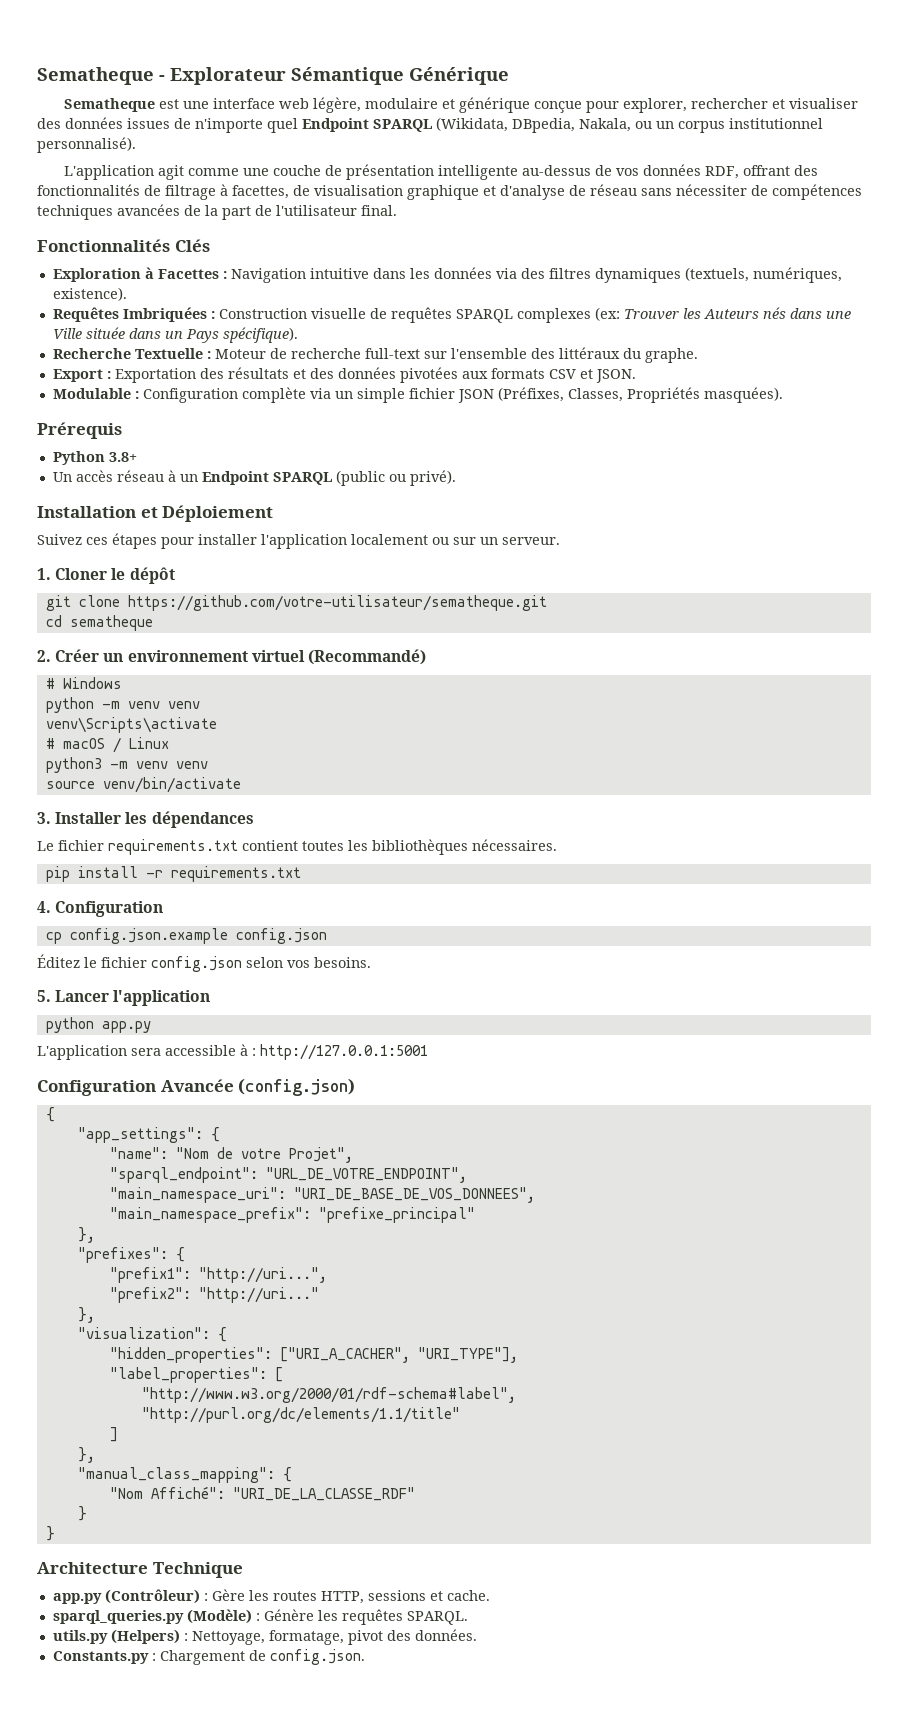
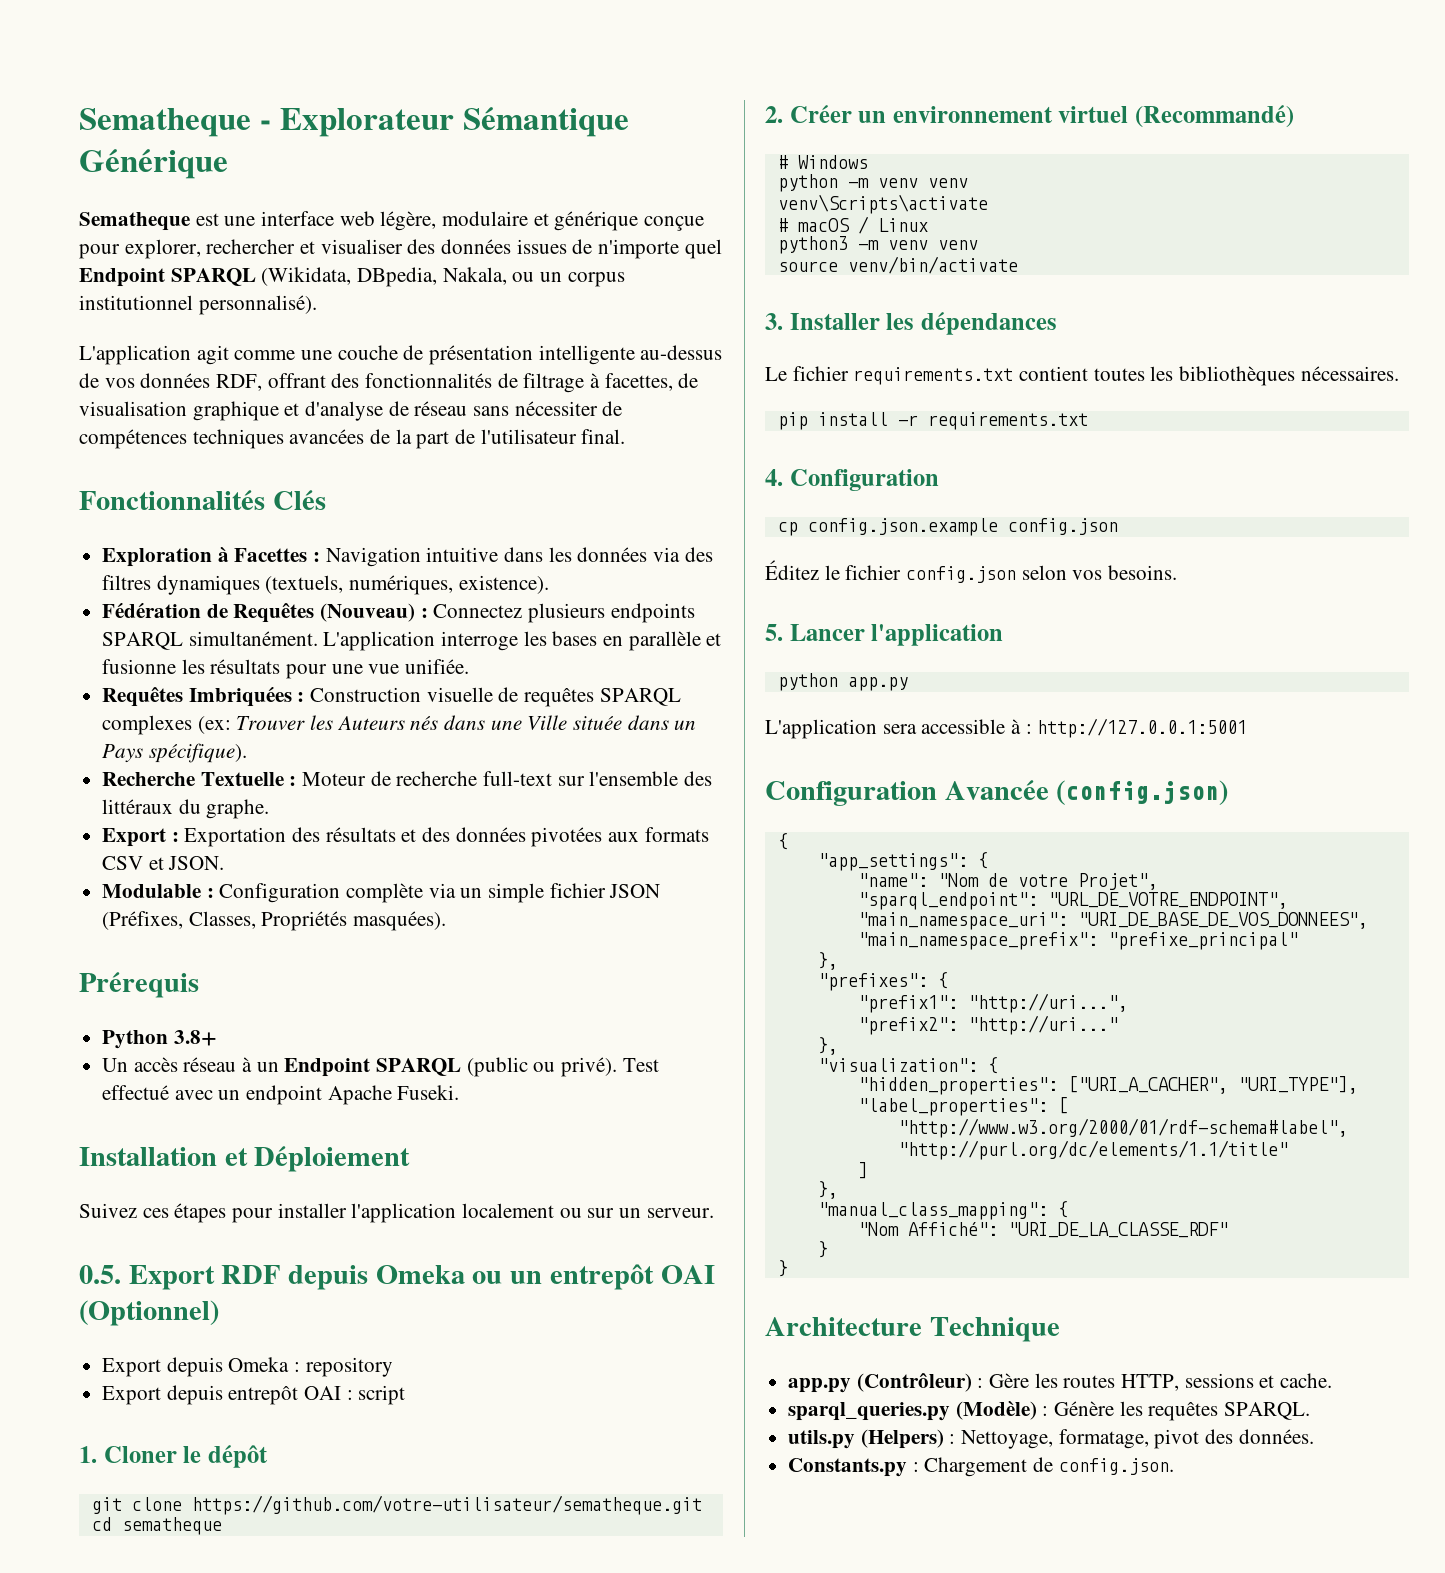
(127, 294) none -> [102,602,695,623] [102,631,722,651] [102,659,470,679] // Fédération de Requêtes (Nouveau) : Connectez plusieurs endpoints SPARQL simultanément. L'application interroge les bases en parallèle et fusionne les résultats pour une vue unifiée.
(456, 478) none -> [622,1058,659,1072] [102,1085,460,1105] Test effectué avec un endpoint Apache Fuseki.
(560, 541) none -> [79,1264,715,1290] [79,1300,219,1326] [102,1357,393,1377] [102,1385,406,1405] // 0.5. Export RDF depuis Omeka ou un entrepôt OAI (Optionnel) // Export depuis Omeka : repository // Export depuis entrepôt OAI : script

